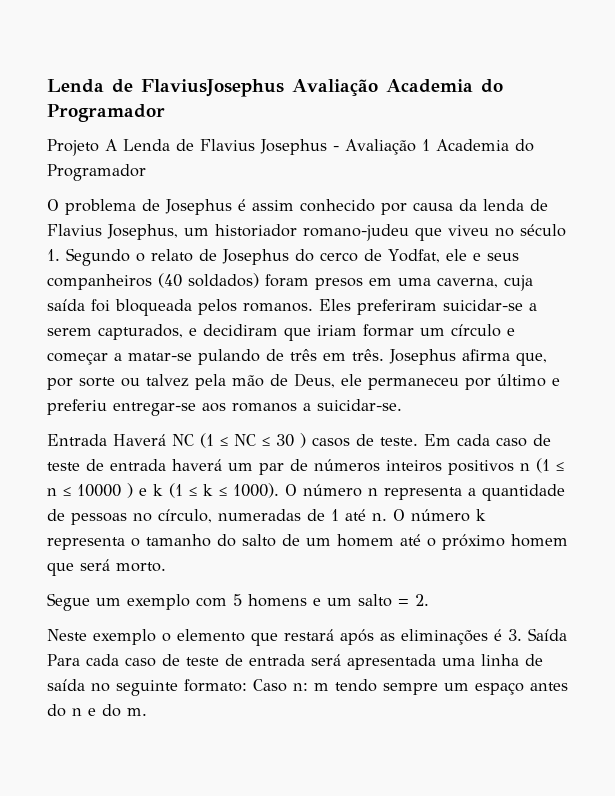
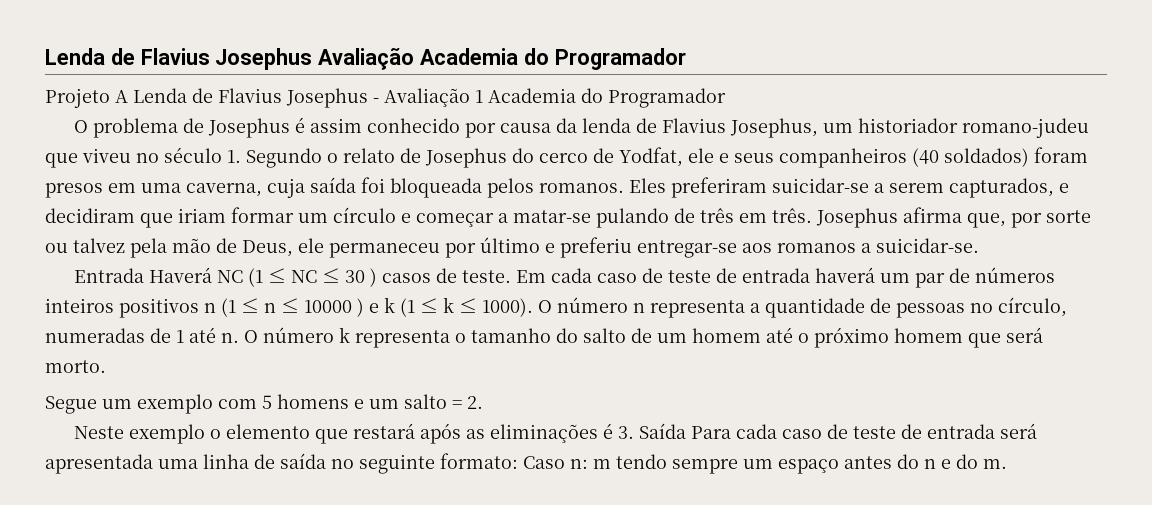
[47,79,284,97] Lenda de FlaviusJosephus -> [45,48,313,70] Lenda de Flavius Josephus

